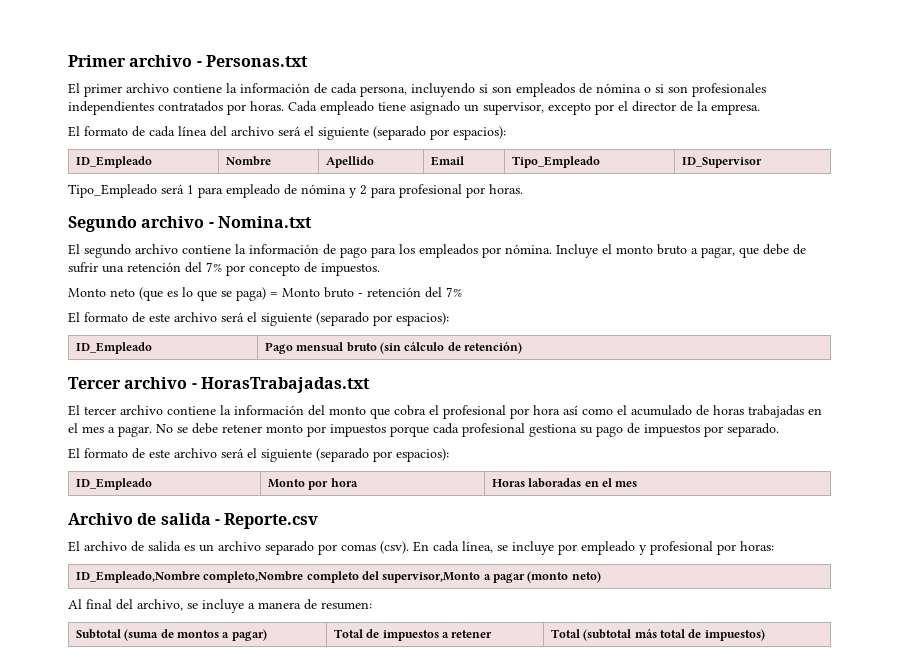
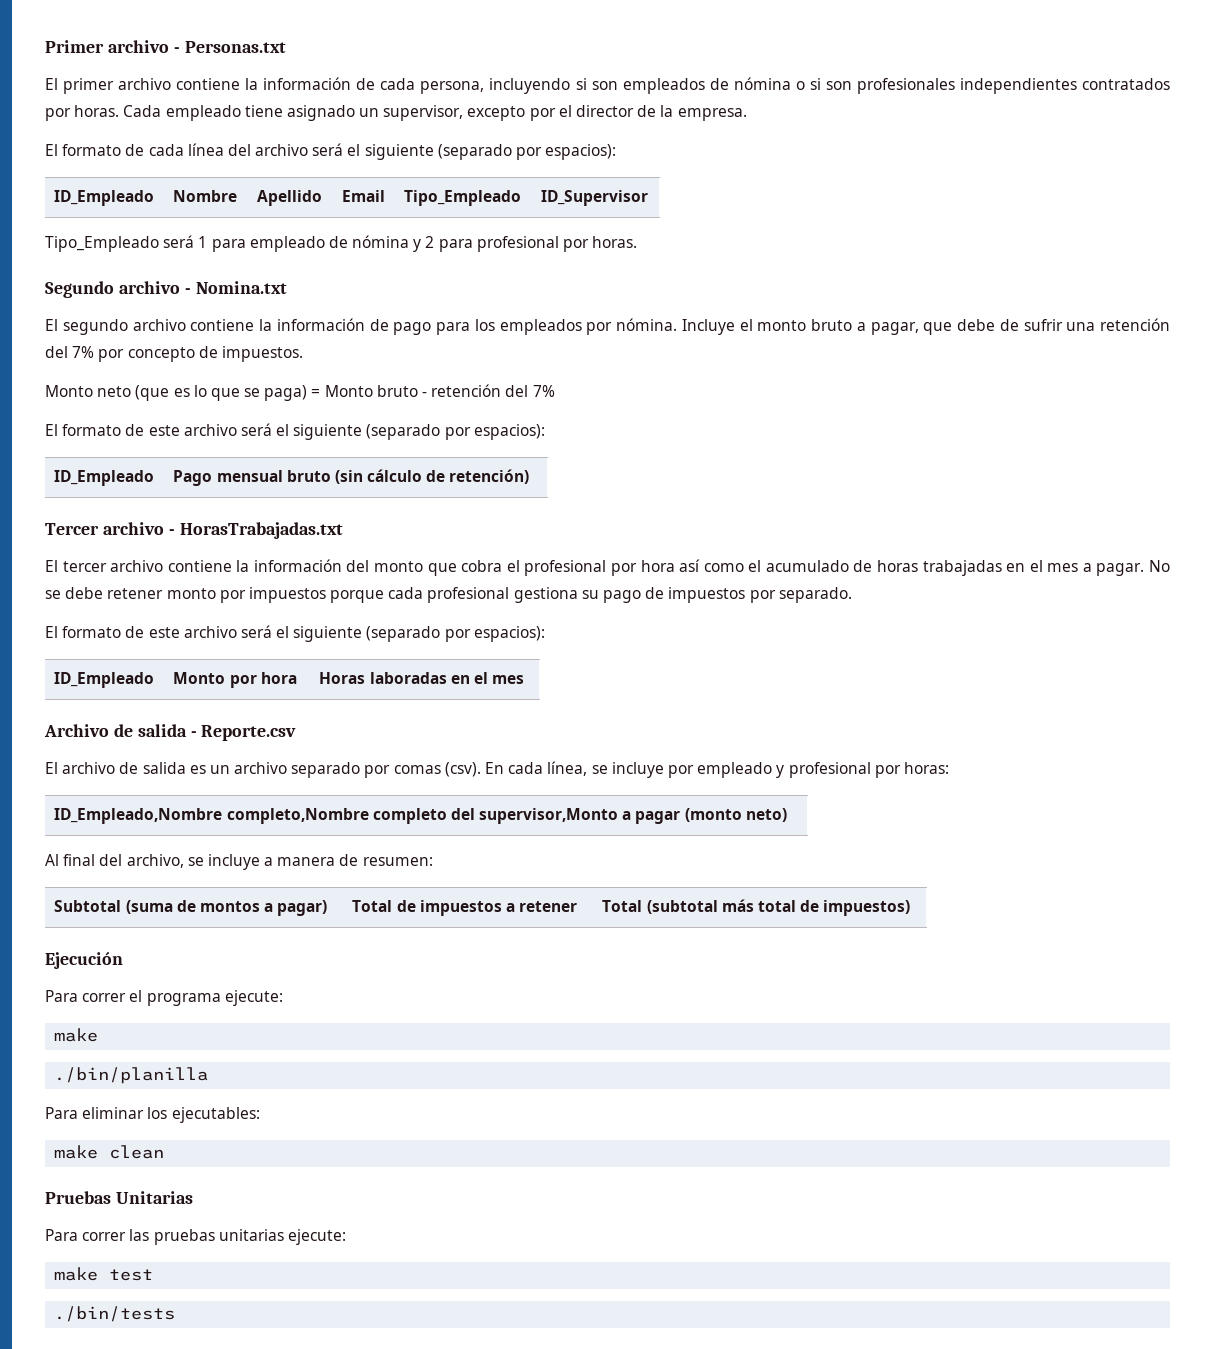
(765, 635) none -> [45,952,123,969] [45,990,283,1006] [54,1028,99,1042] [54,1067,209,1084] [45,1107,260,1123] [54,1145,165,1159] [45,1191,193,1204] [45,1229,346,1245] [54,1267,154,1281] [54,1306,176,1322] // Ejecución // Para correr el programa ejecute: // make // ./bin/planilla // Para eliminar los ejecutables: // make clean // Pruebas Unitarias // Para correr las pruebas unitarias ejecute: // make test // ./bin/tests

